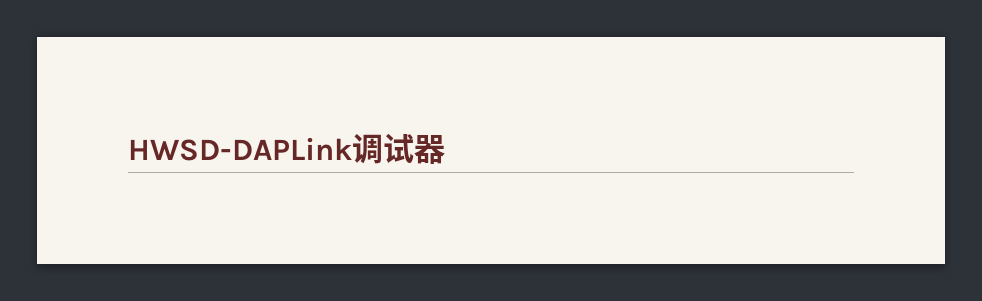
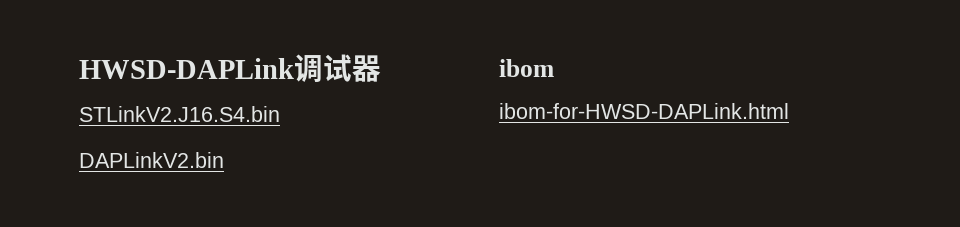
(445, 149) none -> [79,106,280,122] [79,152,224,168] [499,59,554,77] [499,103,789,119] // STLinkV2.J16.S4.bin // DAPLinkV2.bin // ibom // ibom-for-HWSD-DAPLink.html

